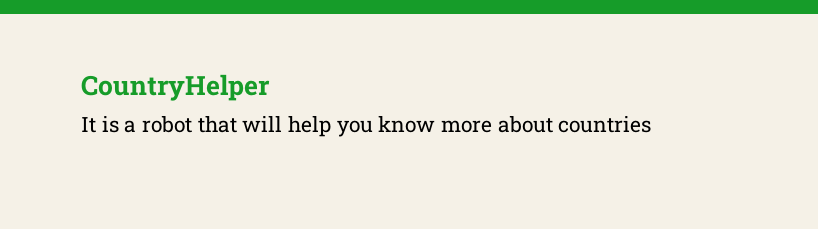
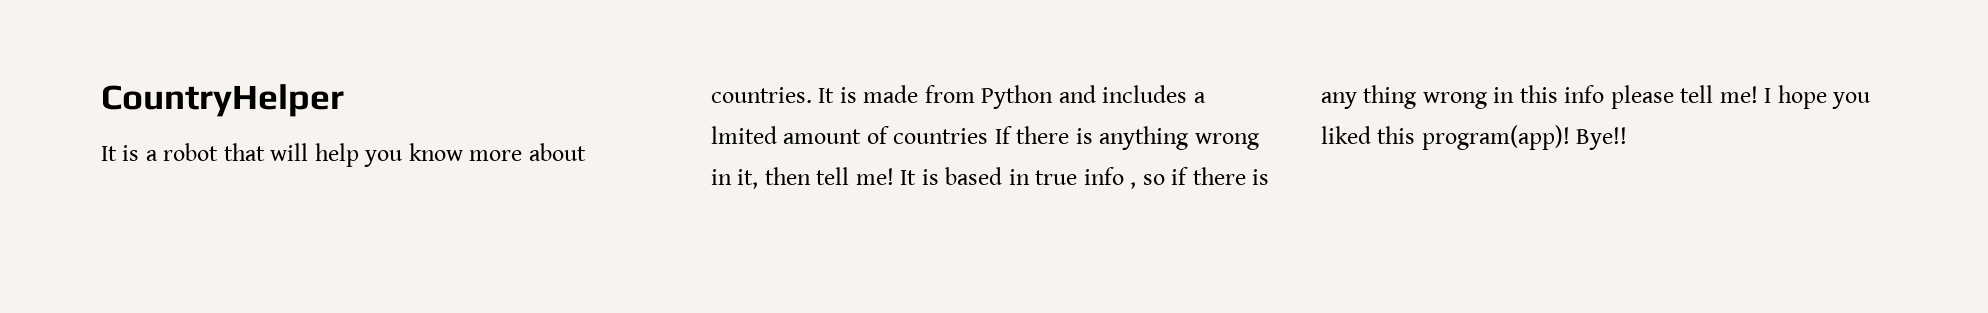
[558,116,652,133] countries -> [711,85,1206,109] [711,126,1259,150] [711,167,1270,189] [1321,85,1871,109] [1321,125,1628,150] countries. It is made from Python and includes a lmited amount of countries If there is anything wrong in it, then tell me! It is based in true info , so if there is any thing wrong in this info please tell me! I hope you liked this program(app)! Bye!!

